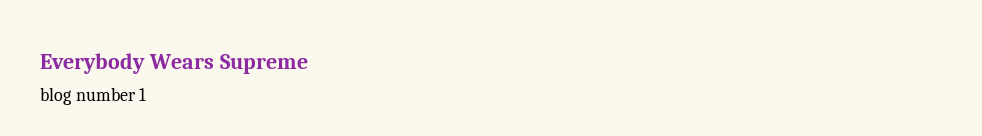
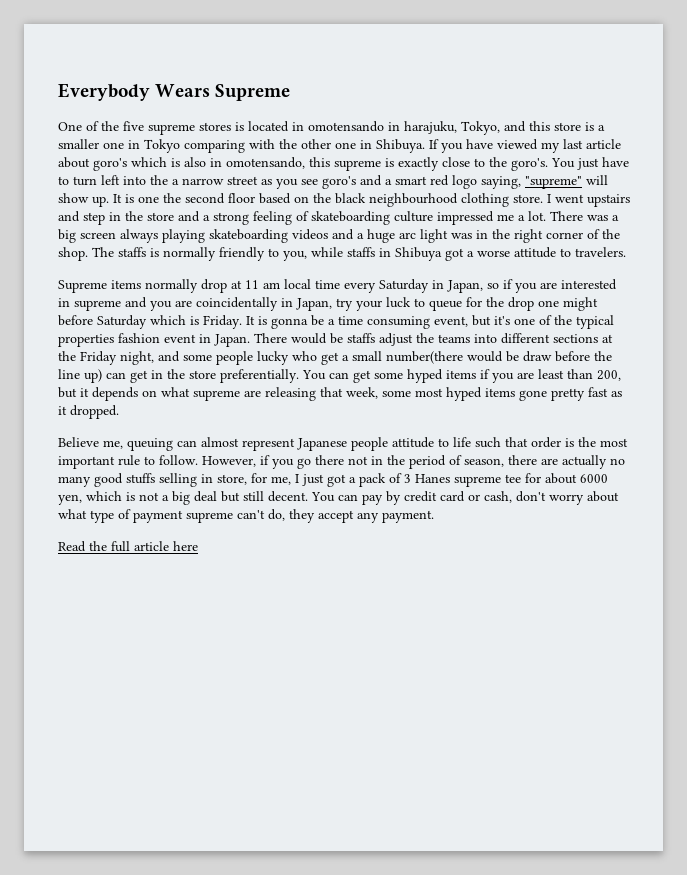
[40,87,147,105] blog number 1 -> [58,121,605,135] [58,139,621,153] [58,157,629,171] [58,175,608,189] [58,193,630,207] [58,211,619,225] [58,229,620,243] [58,247,626,261] [58,279,617,293] [58,297,598,311] [58,315,614,329] [58,333,613,347] [58,351,612,365] [58,369,621,383] [58,387,622,401] [58,405,119,419] [58,437,628,451] [58,455,625,469] [58,473,608,487] [58,491,619,505] [58,509,434,523] [58,541,198,552] One of the five supreme stores is located in omotensando in harajuku, Tokyo, and this store is a smaller one in Tokyo comparing with the other one in Shibuya. If you have viewed my last article about goro's which is also in omotensando, this supreme is exactly close to the goro's. You just have to turn left into the a narrow street as you see goro's and a smart red logo saying, "supreme" will show up. It is one the second floor based on the black neighbourhood clothing store. I went upstairs and step in the store and a strong feeling of skateboarding culture impressed me a lot. There was a big screen always playing skateboarding videos and a huge arc light was in the right corner of the shop. The staffs is normally friendly to you, while staffs in Shibuya got a worse attitude to travelers. // Supreme items normally drop at 11 am local time every Saturday in Japan, so if you are interested in supreme and you are coincidentally in Japan, try your luck to queue for the drop one might before Saturday which is Friday. It is gonna be a time consuming event, but it's one of the typical properties fashion event in Japan. There would be staffs adjust the teams into different sections at the Friday night, and some people lucky who get a small number(there would be draw before the line up) can get in the store preferentially. You can get some hyped items if you are least than 200, but it depends on what supreme are releasing that week, some most hyped items gone pretty fast as it dropped. // Believe me, queuing can almost represent Japanese people attitude to life such that order is the most important rule to follow. However, if you go there not in the period of season, there are actually no many good stuffs selling in store, for me, I just got a pack of 3 Hanes supreme tee for about 6000 yen, which is not a big deal but still decent. You can pay by credit card or cash, don't worry about what type of payment supreme can't do, they accept any payment. // Read the full article here

